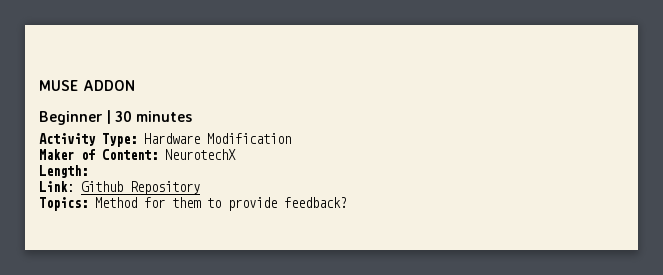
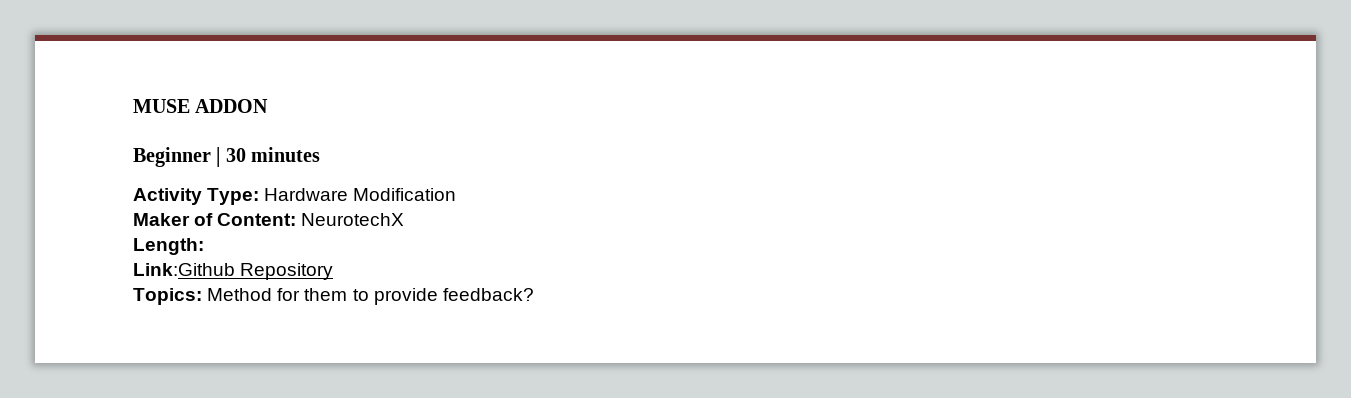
[39,181,123,192] Link: Github -> [133,263,235,276] Link:Github

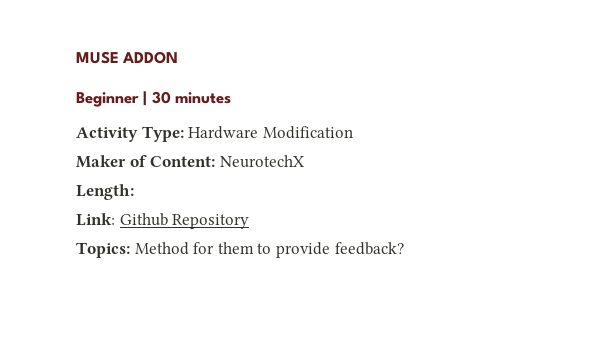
[133,263,235,276] Link:Github -> [76,213,168,226] Link: Github

